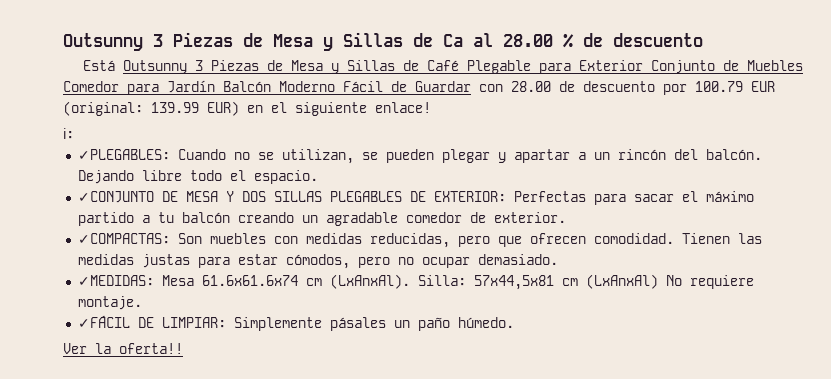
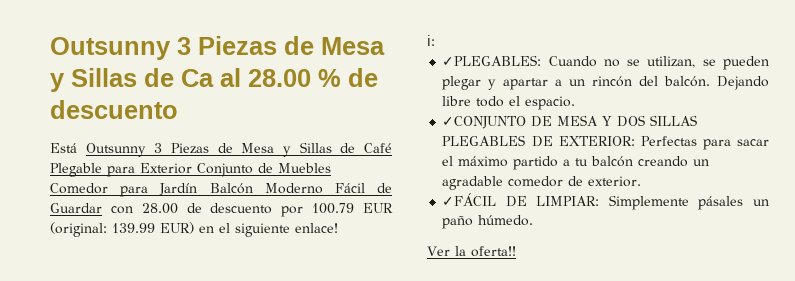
[77,233,762,248] [77,254,558,269] [77,274,754,290] [77,296,142,310] // ✓COMPACTAS: Son muebles con medidas reducidas, pero que ofrecen comodidad. Tienen las medidas justas para estar cómodos, pero no ocupar demasiado. // ✓MEDIDAS: Mesa 61.6x61.6x74 cm (LxAnxAl). Silla: 57x44,5x81 cm (LxAnxAl) No requiere montaje. -> (642, 181) none

